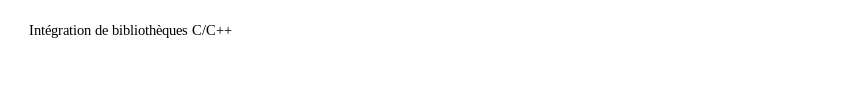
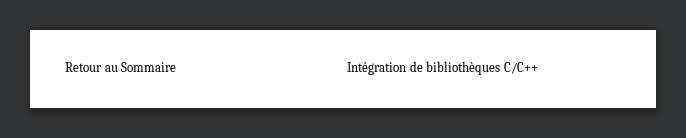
(29, 31) none -> [65,62,177,72] Retour au Sommaire //

